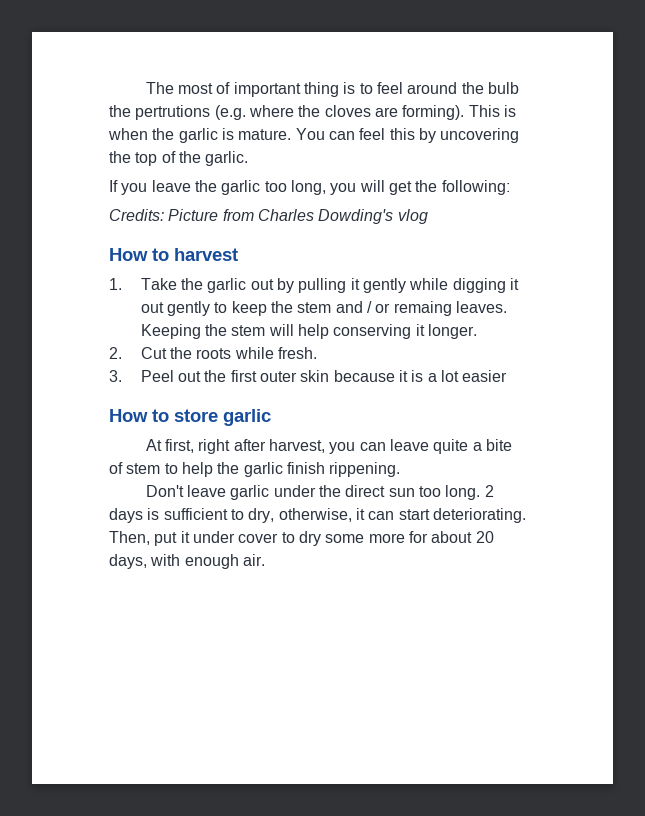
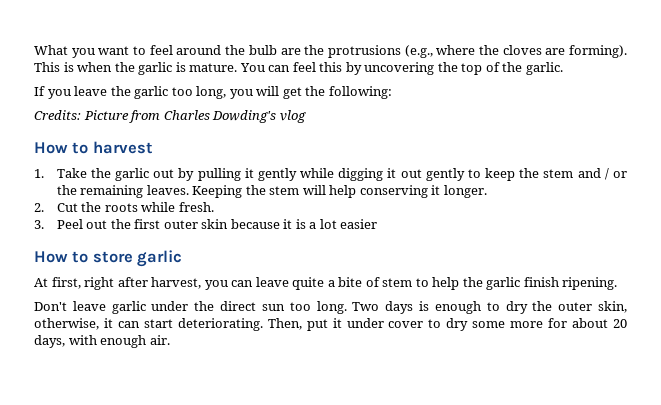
[145,82,356,97] The most of important thing is -> [34,45,130,58] What you want
[109,105,246,120] the pertrutions (e.g. -> [280,45,433,58] are the protrusions (e.g.,
[393,301,452,316] remaing -> [56,185,144,198] the remaining
[329,462,401,477] rippening. -> [562,277,618,290] ripening.
[484,485,494,497] 2 -> [352,302,380,311] Two
[163,508,275,523] sufficient to dry, -> [434,301,627,314] enough to dry the outer skin,

